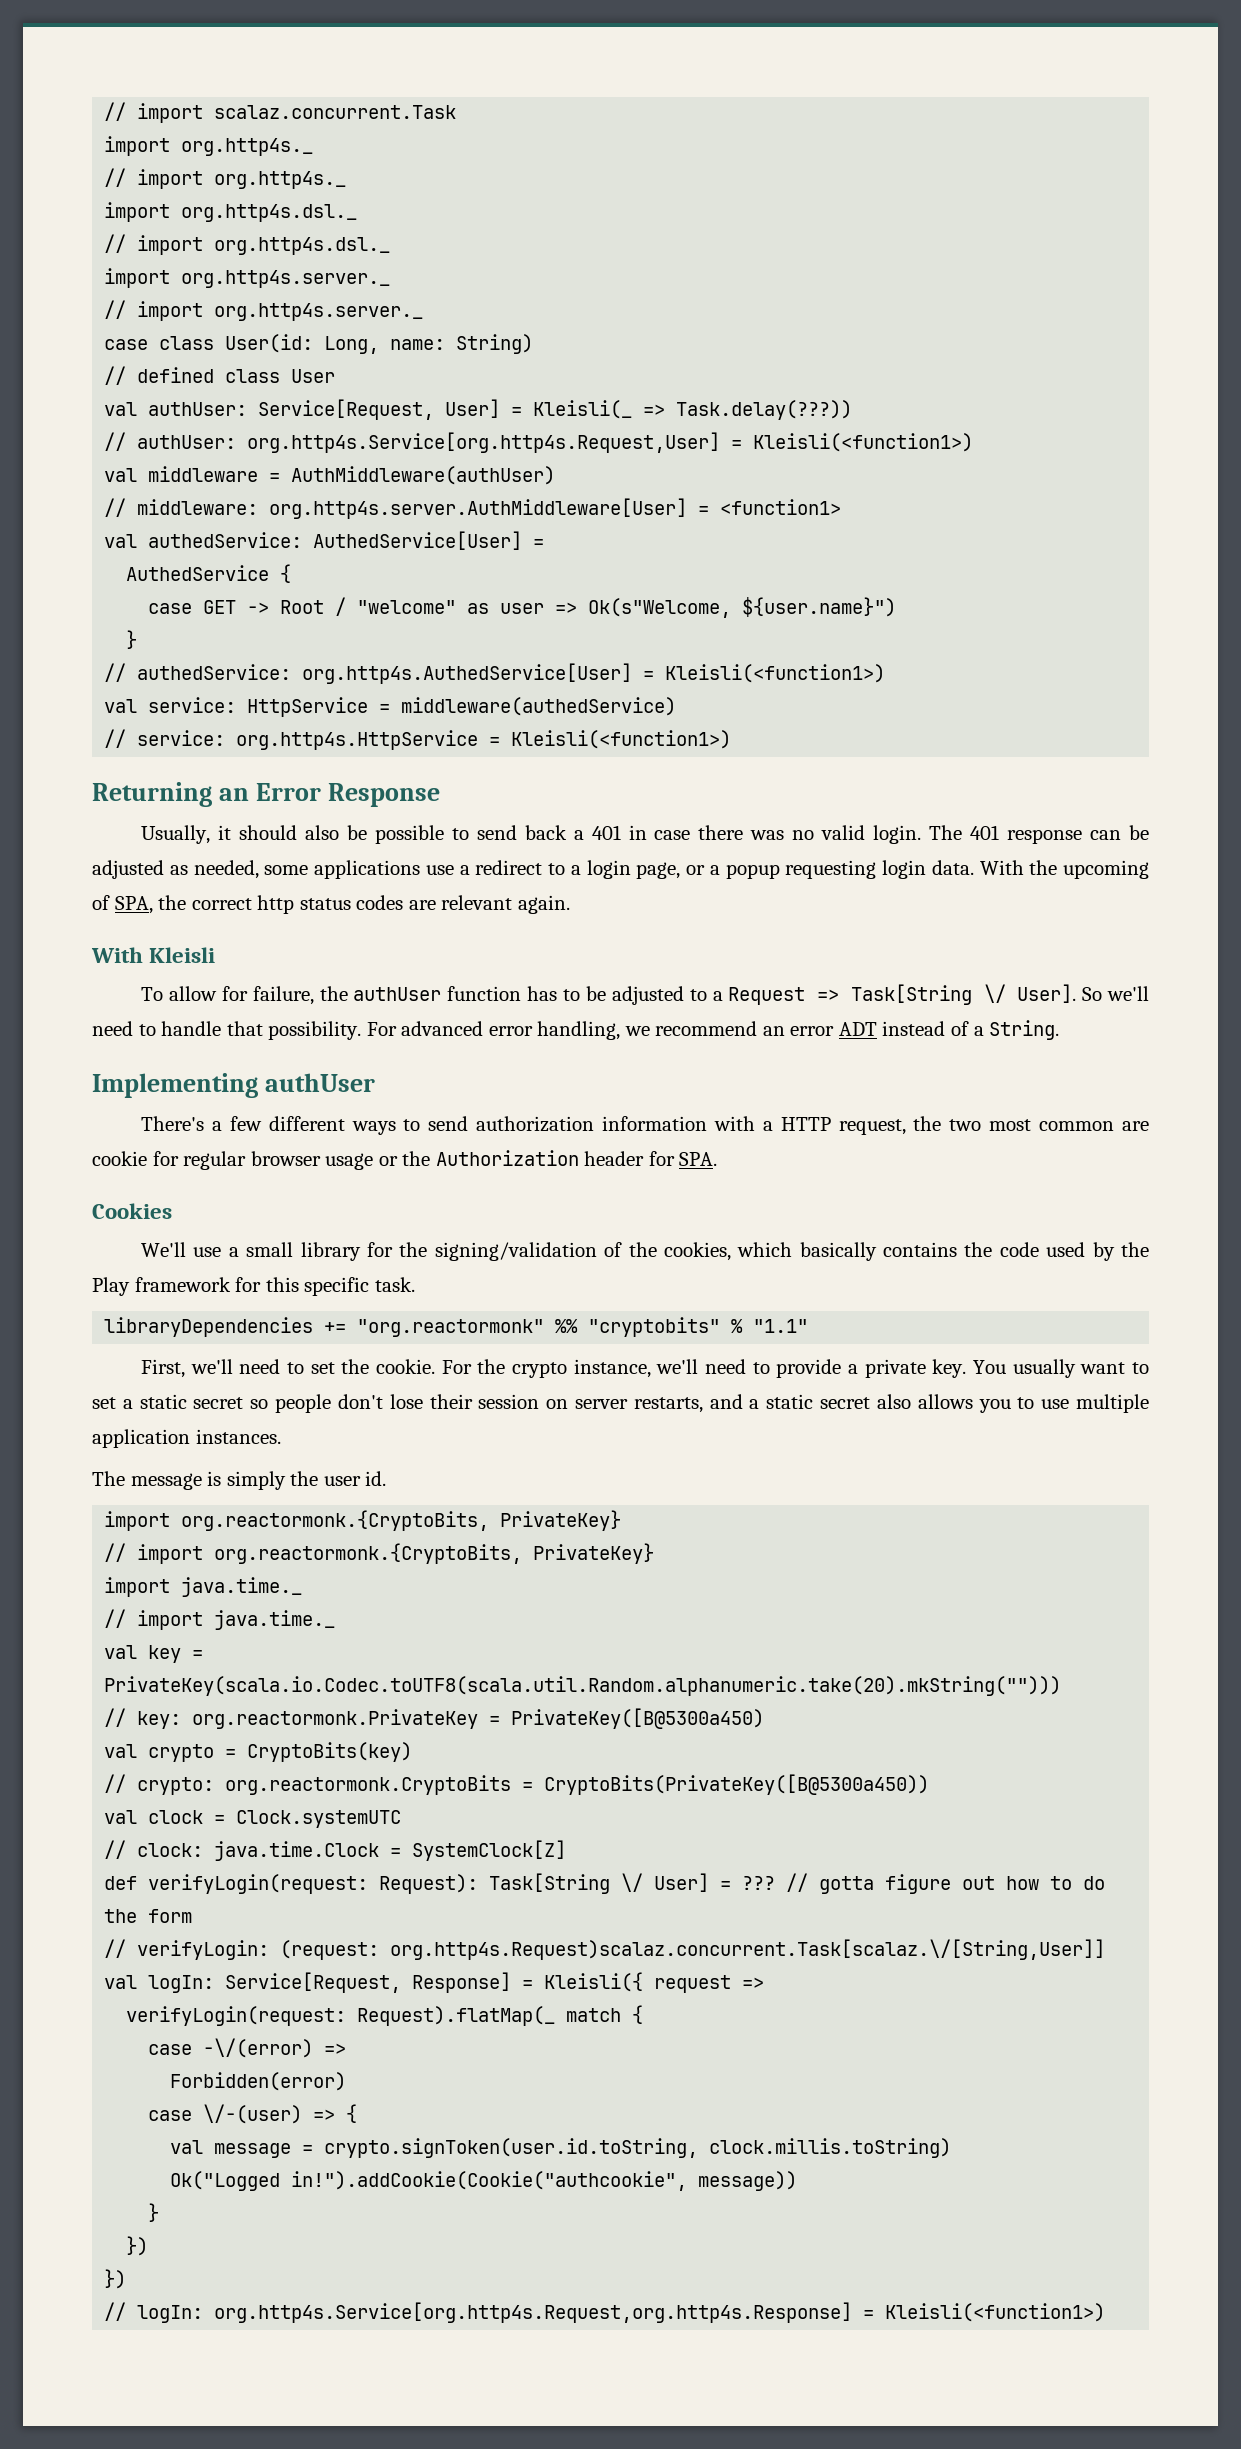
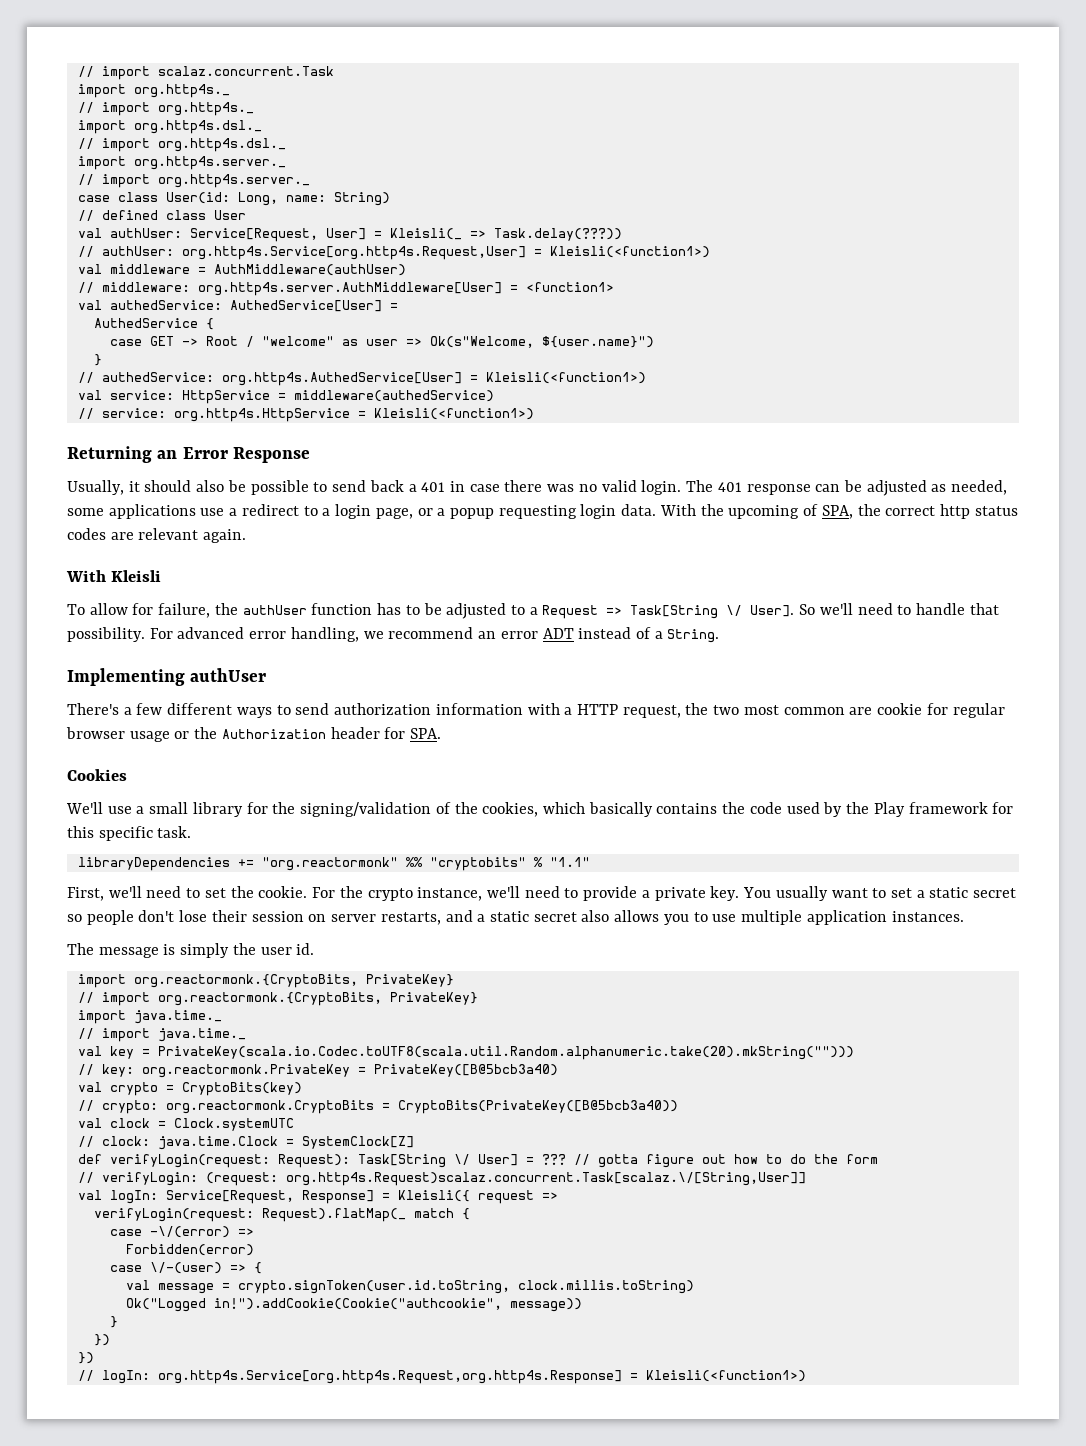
[511,1708,765,1729] PrivateKey([B@5300a450) -> [373,1064,558,1077] PrivateKey([B@5bcb3a40)
[544,1774,930,1795] CryptoBits(PrivateKey([B@5300a450)) -> [397,1100,678,1114] CryptoBits(PrivateKey([B@5bcb3a40))

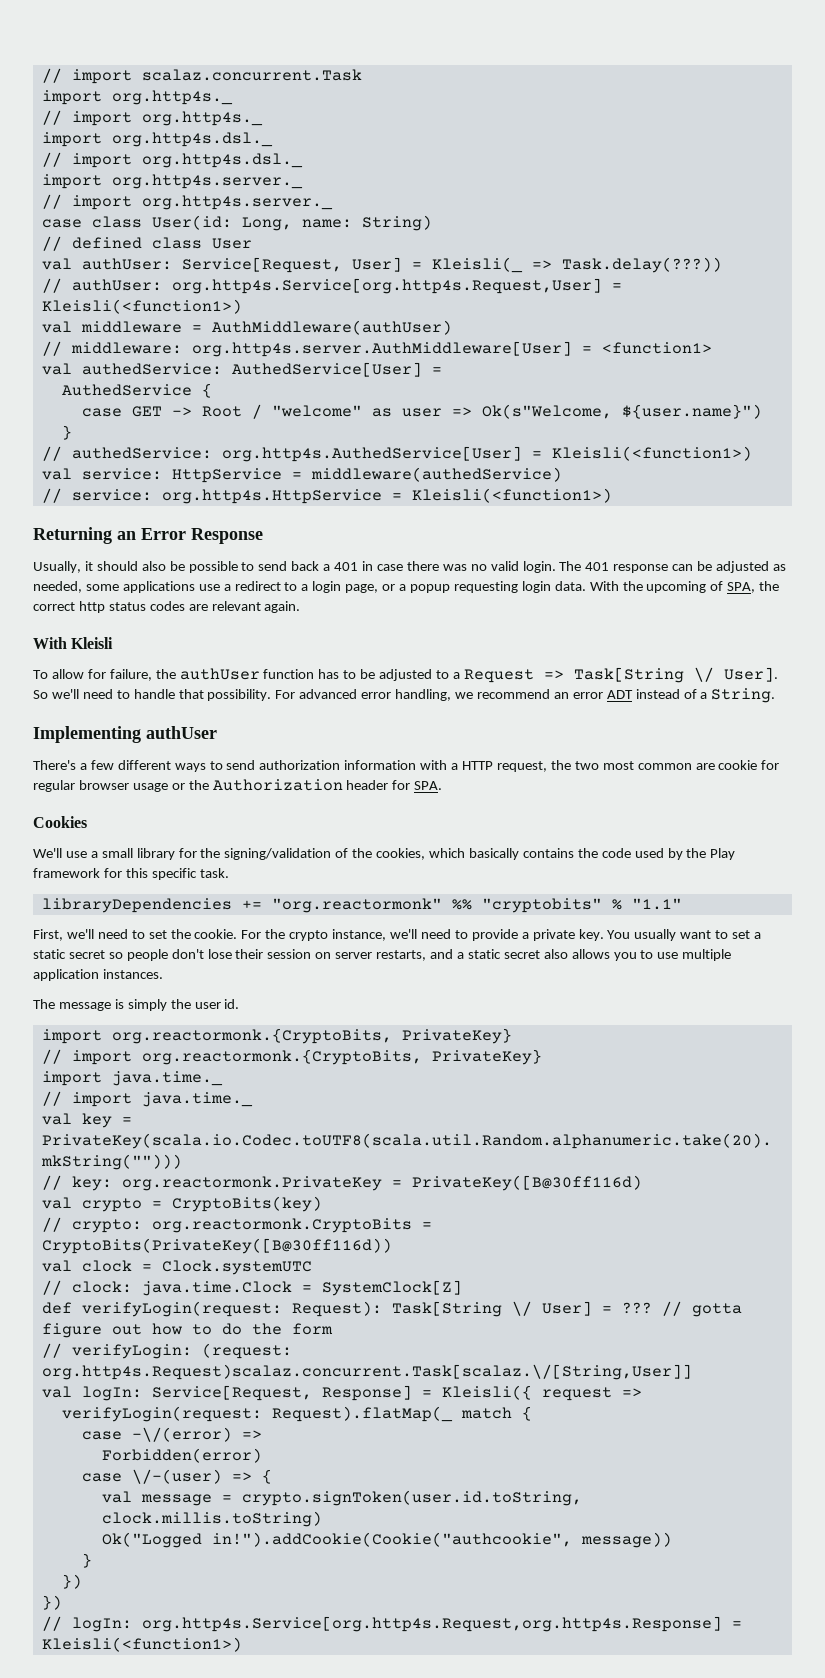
[373,1064,558,1077] PrivateKey([B@5bcb3a40) -> [411,1175,642,1191] PrivateKey([B@30ff116d)
[397,1100,678,1114] CryptoBits(PrivateKey([B@5bcb3a40)) -> [41,1238,392,1254] CryptoBits(PrivateKey([B@30ff116d))

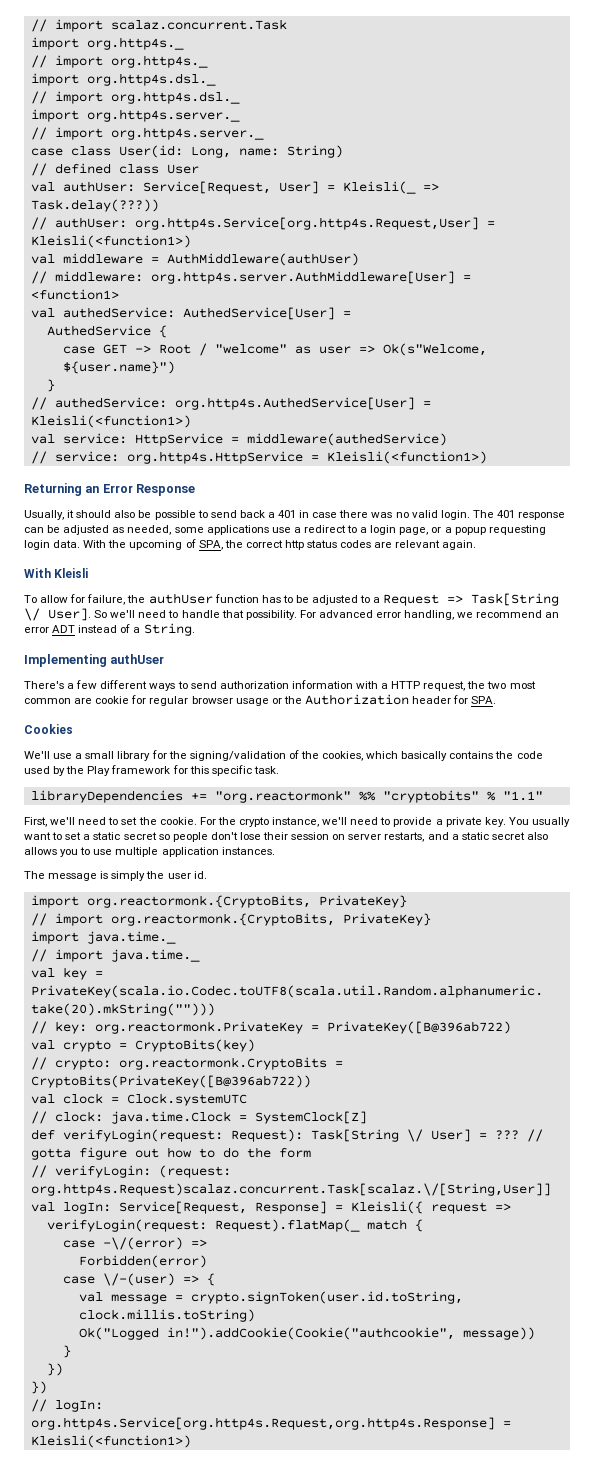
[411,1175,642,1191] PrivateKey([B@30ff116d) -> [326,1021,511,1034] PrivateKey([B@396ab722)
[41,1238,392,1254] CryptoBits(PrivateKey([B@30ff116d)) -> [30,1075,311,1088] CryptoBits(PrivateKey([B@396ab722))

